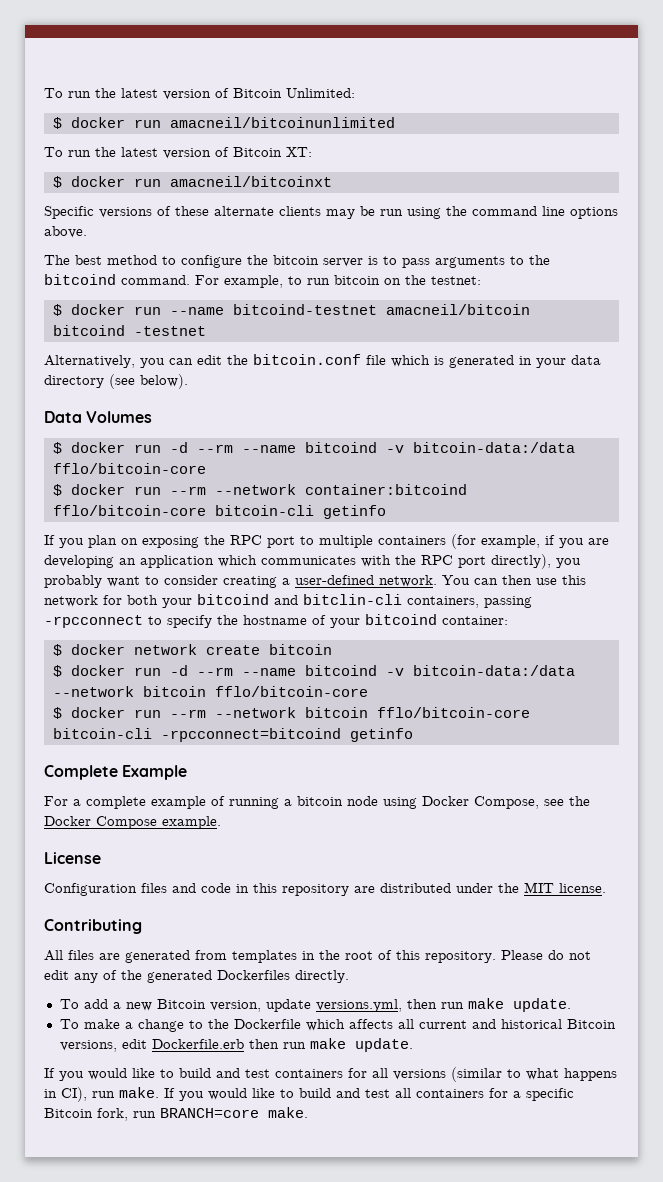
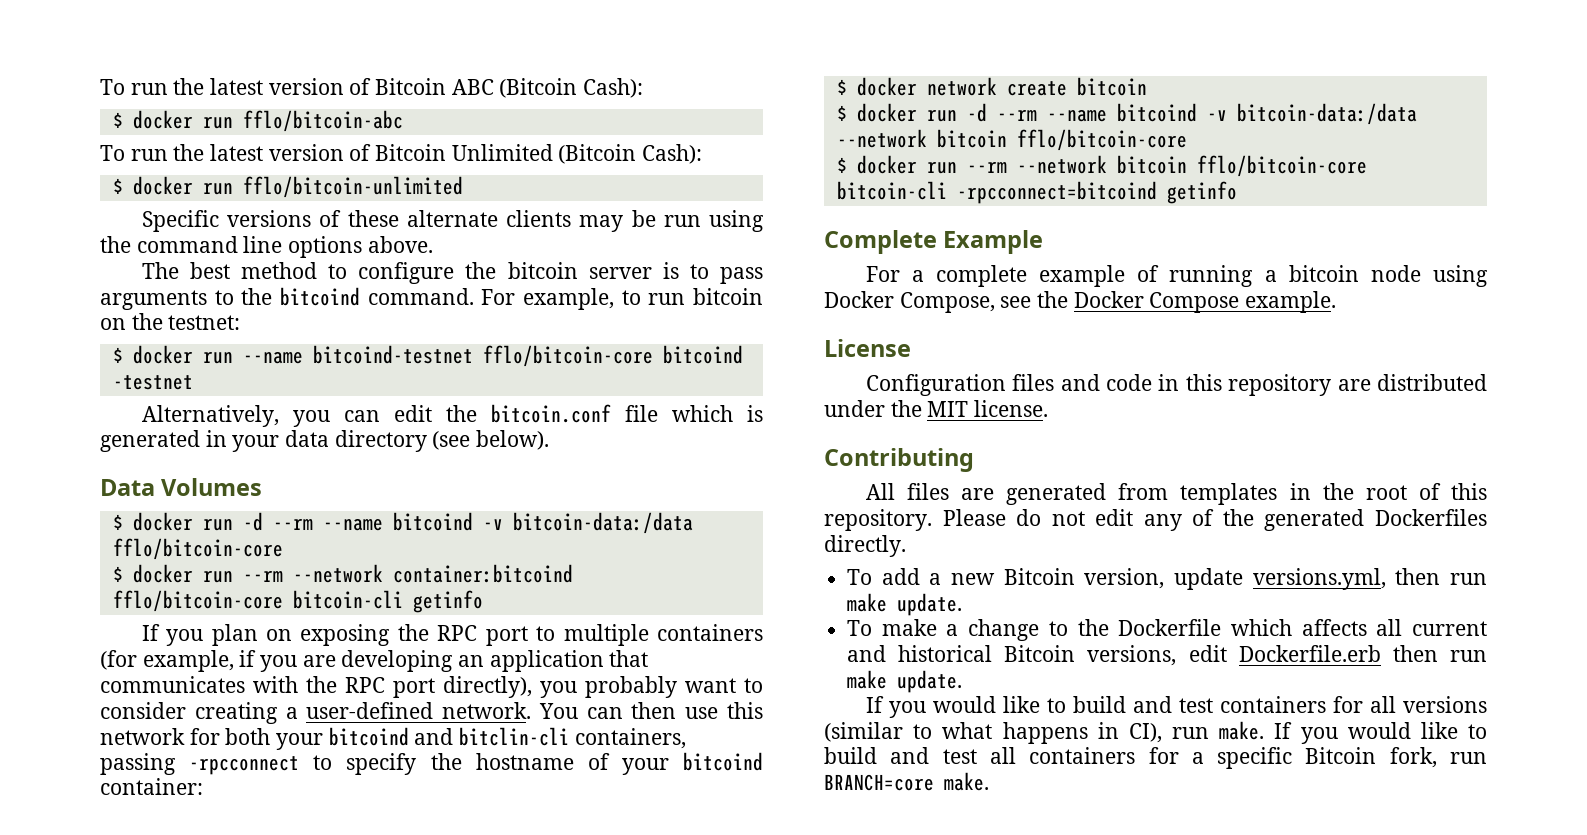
[44,88,355,100] [52,117,395,129] [44,147,312,159] [52,176,332,188] To run the latest version of Bitcoin Unlimited: // $ docker run amacneil/bitcoinunlimited // To run the latest version of Bitcoin XT: // $ docker run amacneil/bitcoinxt -> [100,78,644,98] [112,110,403,132] [100,144,703,164] [112,176,463,198] To run the latest version of Bitcoin ABC (Bitcoin Cash): // $ docker run fflo/bitcoin-abc // To run the latest version of Bitcoin Unlimited (Bitcoin Cash): // $ docker run fflo/bitcoin-unlimited
[385,304,530,315] amacneil/bitcoin -> [482,345,653,367] fflo/bitcoin-core
[218,555,257,567] which -> [609,650,649,667] that

